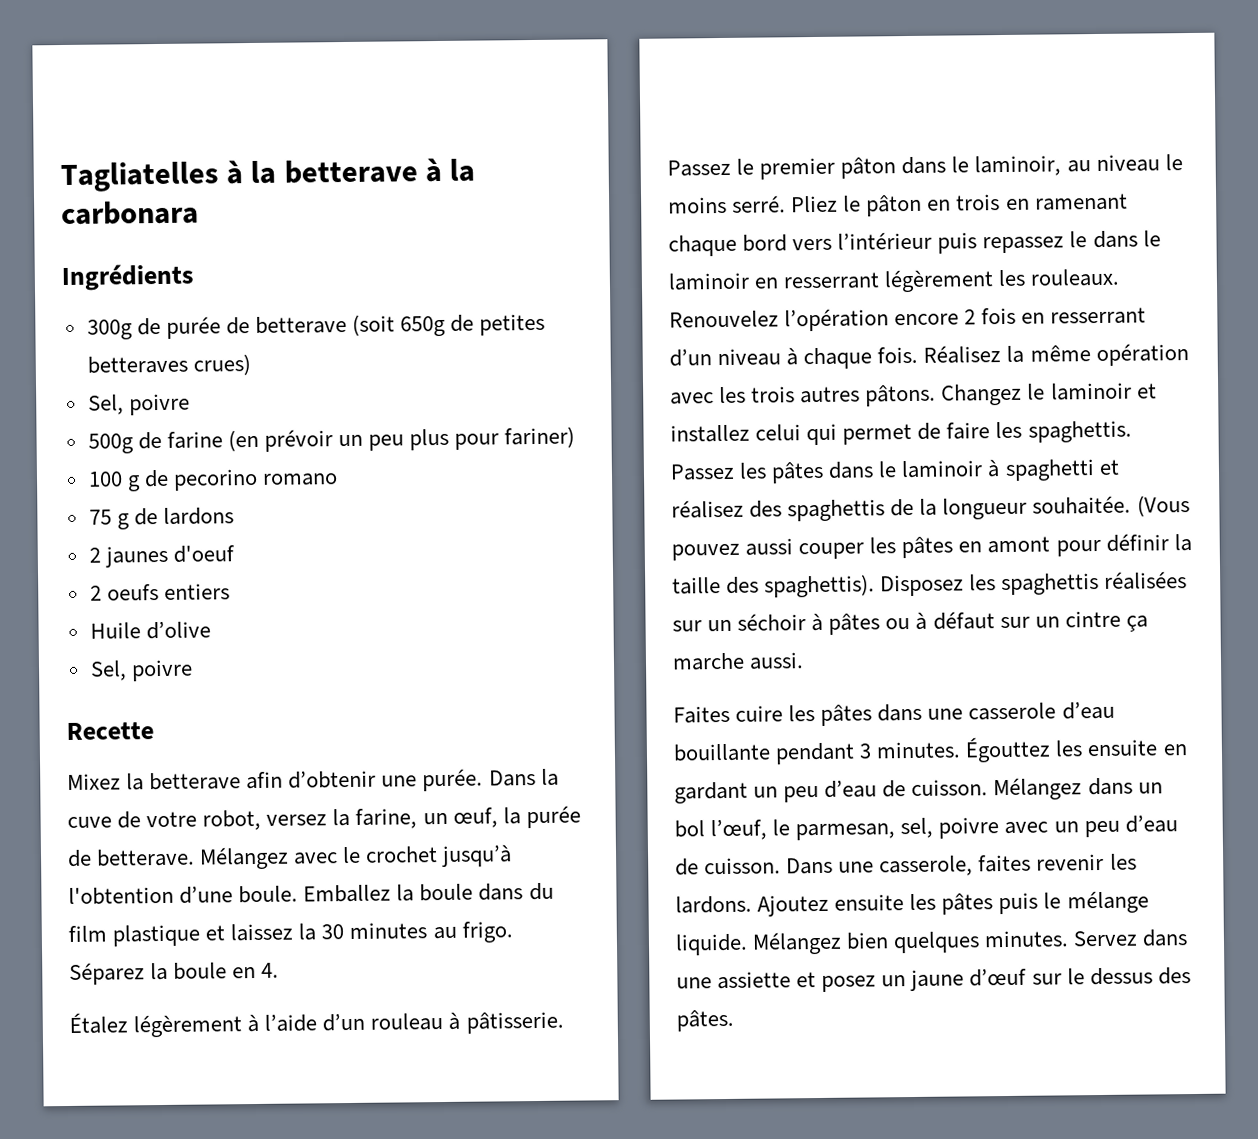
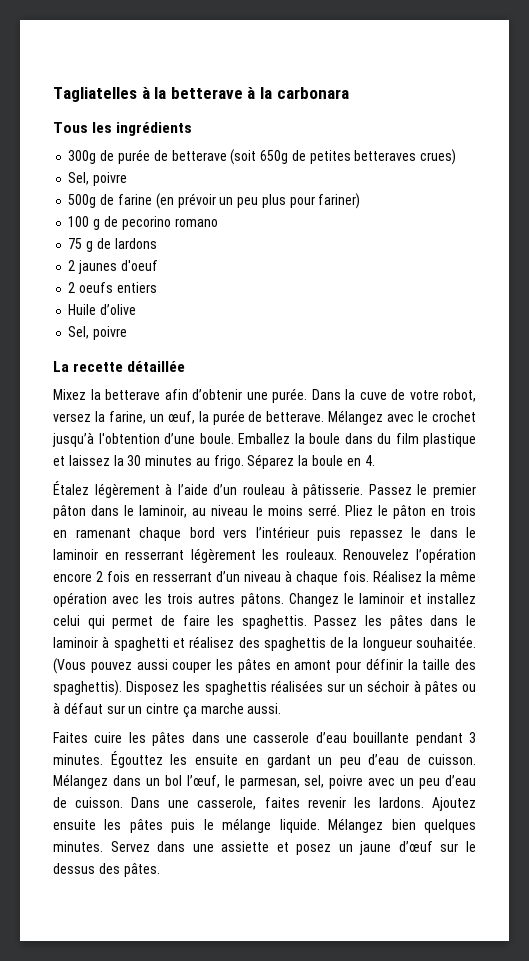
[61,263,194,292] Ingrédients -> [53,122,193,136] Tous les ingrédients
[66,722,154,740] Recette -> [53,361,186,372] La recette détaillée

